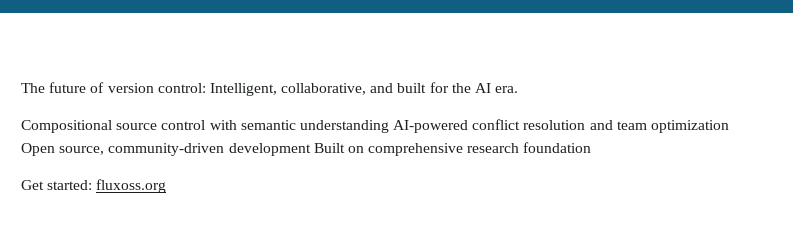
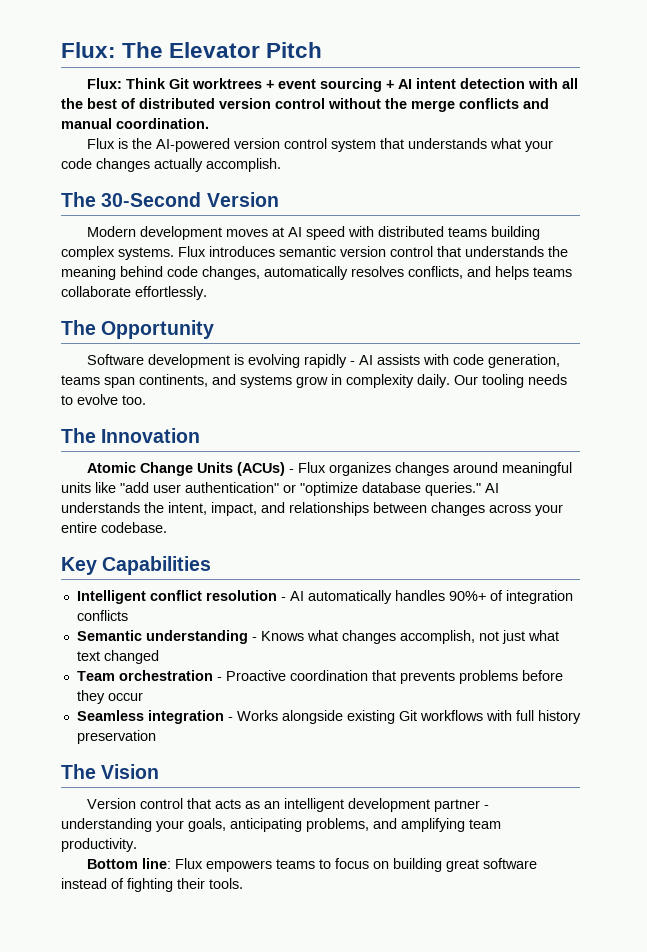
[21,82,519,96] [21,119,730,133] [21,142,592,156] [21,179,167,193] The future of version control: Intelligent, collaborative, and built for the AI era. // Compositional source control with semantic understanding AI-powered conflict resolution and team optimization // Open source, community-driven development Built on comprehensive research foundation // Get started: fluxoss.org -> [61,42,323,58] [86,78,578,92] [61,98,549,112] [61,118,209,129] [86,138,553,152] [61,158,281,172] [61,192,279,207] [86,226,540,240] [61,246,568,260] [61,266,572,280] [61,286,207,300] [61,320,215,339] [86,354,560,368] [61,374,567,388] [61,394,146,405] [61,428,201,443] [86,462,572,476] [61,482,499,496] [61,502,563,516] [61,522,167,533] [61,556,212,575] [76,590,573,604] [76,610,128,621] [76,630,559,644] [76,650,159,664] [76,670,563,684] [76,690,143,704] [76,710,581,724] [76,730,156,744] [61,764,160,779] [86,798,489,812] [61,818,501,832] [61,838,137,852] [86,858,537,872] [61,878,243,892] Flux: The Elevator Pitch // Flux: Think Git worktrees + event sourcing + AI intent detection with all the best of distributed version control without the merge conflicts and manual coordination. // Flux is the AI-powered version control system that understands what your code changes actually accomplish. // The 30-Second Version // Modern development moves at AI speed with distributed teams building complex systems. Flux introduces semantic version control that understands the meaning behind code changes, automatically resolves conflicts, and helps teams collaborate effortlessly. // The Opportunity // Software development is evolving rapidly - AI assists with code generation, teams span continents, and systems grow in complexity daily. Our tooling needs to evolve too. // The Innovation // Atomic Change Units (ACUs) - Flux organizes changes around meaningful units like "add user authentication" or "optimize database queries." AI understands the intent, impact, and relationships between changes across your entire codebase. // Key Capabilities // Intelligent conflict resolution - AI automatically handles 90%+ of integration conflicts // Semantic understanding - Knows what changes accomplish, not just what text changed // Team orchestration - Proactive coordination that prevents problems before they occur // Seamless integration - Works alongside existing Git workflows with full history preservation // The Vision // Version control that acts as an intelligent development partner - understanding your goals, anticipating problems, and amplifying team productivity. // Bottom line: Flux empowers teams to focus on building great software instead of fighting their tools.

